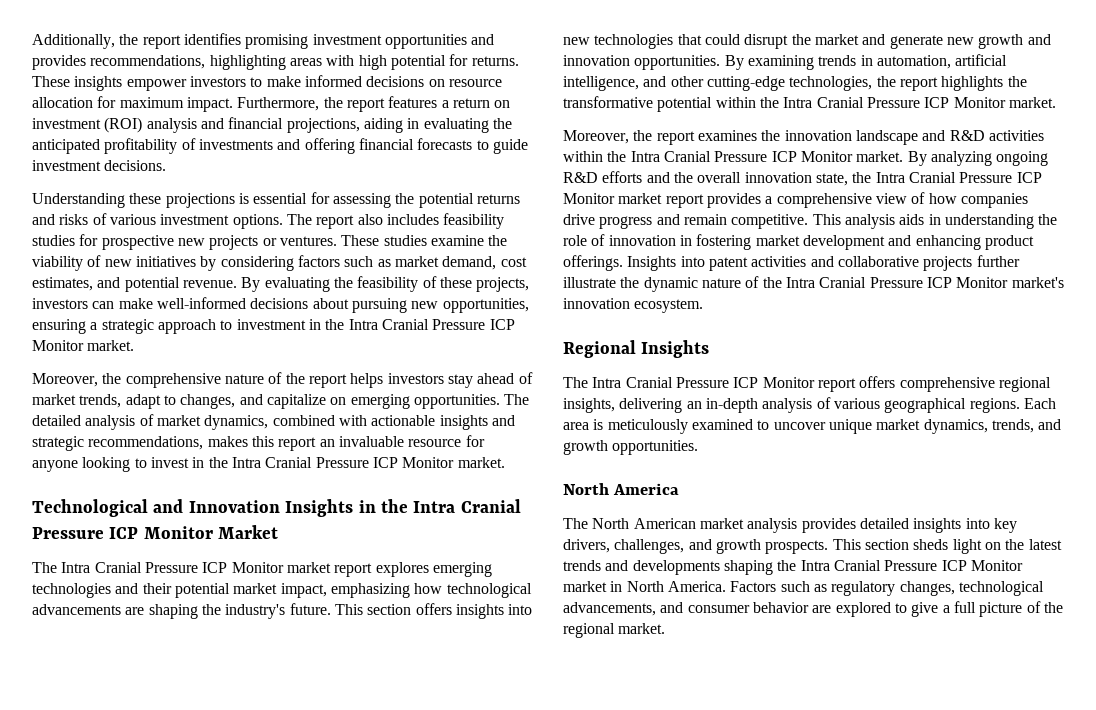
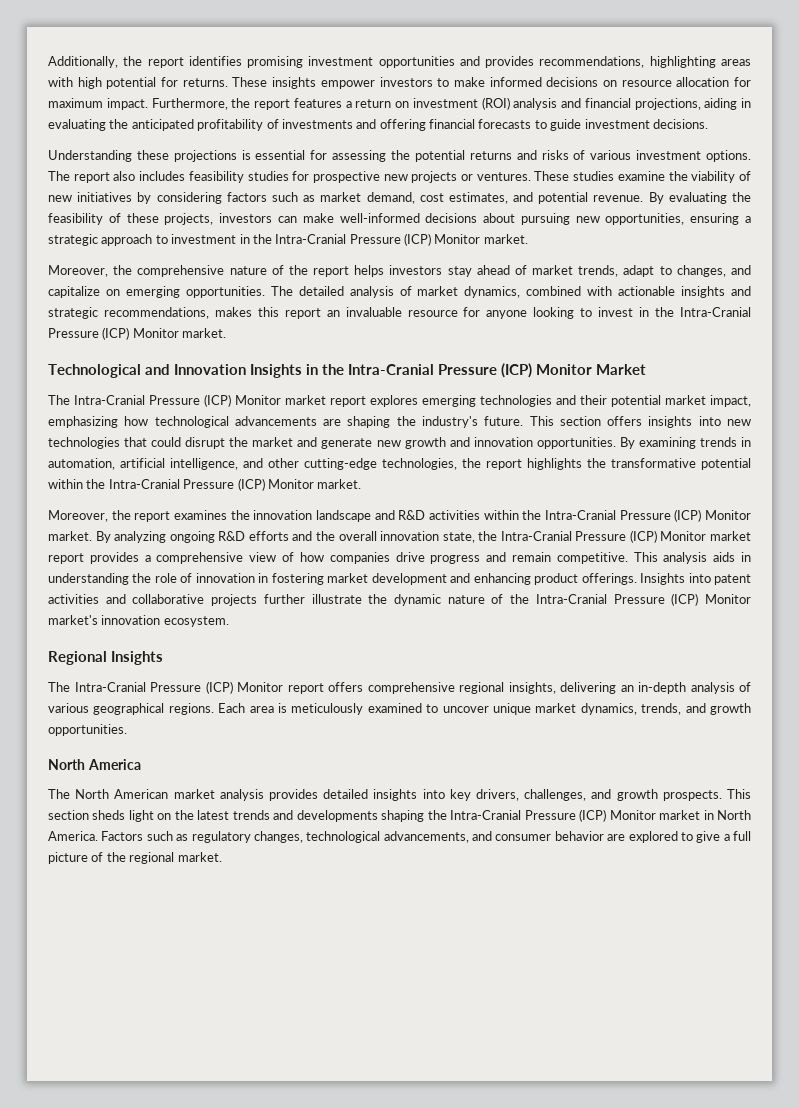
[348,319,515,330] Intra Cranial Pressure ICP -> [275,233,431,246] Intra-Cranial Pressure (ICP)
[231,457,398,468] Intra Cranial Pressure ICP -> [679,307,751,317] [48,327,130,340] Intra-Cranial Pressure (ICP)
[413,499,521,513] [32,527,139,539] Intra Cranial Pressure ICP -> [348,363,532,378] Intra-Cranial Pressure (ICP)
[61,562,228,573] Intra Cranial Pressure ICP -> [74,394,231,407] Intra-Cranial Pressure (ICP)
[783,97,950,108] Intra Cranial Pressure ICP -> [108,478,265,491] Intra-Cranial Pressure (ICP)
[630,151,797,162] Intra Cranial Pressure ICP -> [545,509,702,522] Intra-Cranial Pressure (ICP)
[875,172,1042,183] Intra Cranial Pressure ICP -> [500,530,657,543] Intra-Cranial Pressure (ICP)
[785,277,952,288] Intra Cranial Pressure ICP -> [535,593,699,606] Intra-Cranial Pressure (ICP)
[592,377,759,388] Intra Cranial Pressure ICP -> [74,681,233,694] Intra-Cranial Pressure (ICP)
[800,560,967,571] Intra Cranial Pressure ICP -> [450,809,607,822] Intra-Cranial Pressure (ICP)

